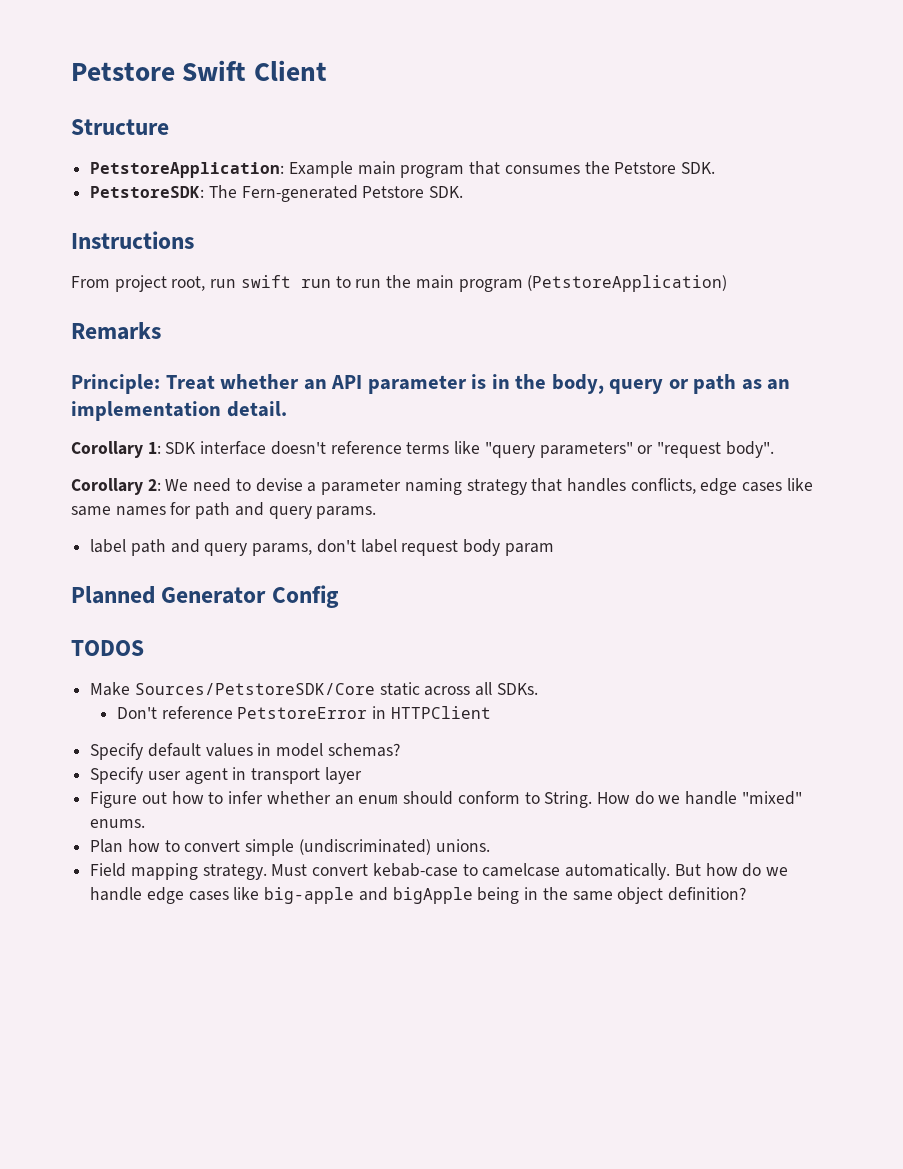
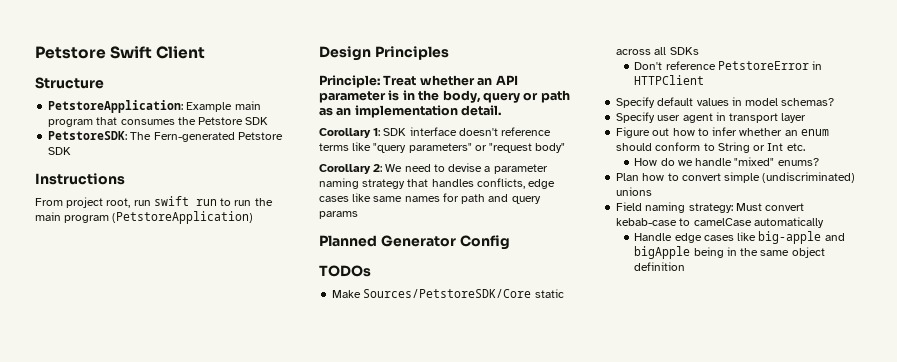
[681,162,716,174] SDK. -> [245,117,269,125] SDK
[429,186,464,198] SDK. -> [48,147,72,155] SDK
[71,322,161,340] Remarks -> [319,46,449,61] Design Principles
[725,441,774,458] body". -> [535,143,566,153] body"
[316,506,377,519] [90,539,554,556] params. // label path and query params, don't label request body param -> [319,211,358,219] params
[71,640,144,656] TODOS -> [319,265,371,277] TODOs
[496,683,538,695] SDKs. -> [669,47,699,55] SDKs
[544,791,593,808] String. -> [717,142,805,153] String or Int etc. //
[90,819,146,828] enums. -> [777,158,819,166] enums?
[435,839,490,852] unions. -> [616,187,653,196] unions
[130,863,267,880] mapping strategy. -> [645,202,733,213] naming strategy:
[482,863,788,880] [90,887,143,901] camelcase automatically. But how do we handle -> [693,217,824,228] [634,233,673,241] camelCase automatically // Handle
[667,887,746,901] definition? -> [634,262,686,271] definition

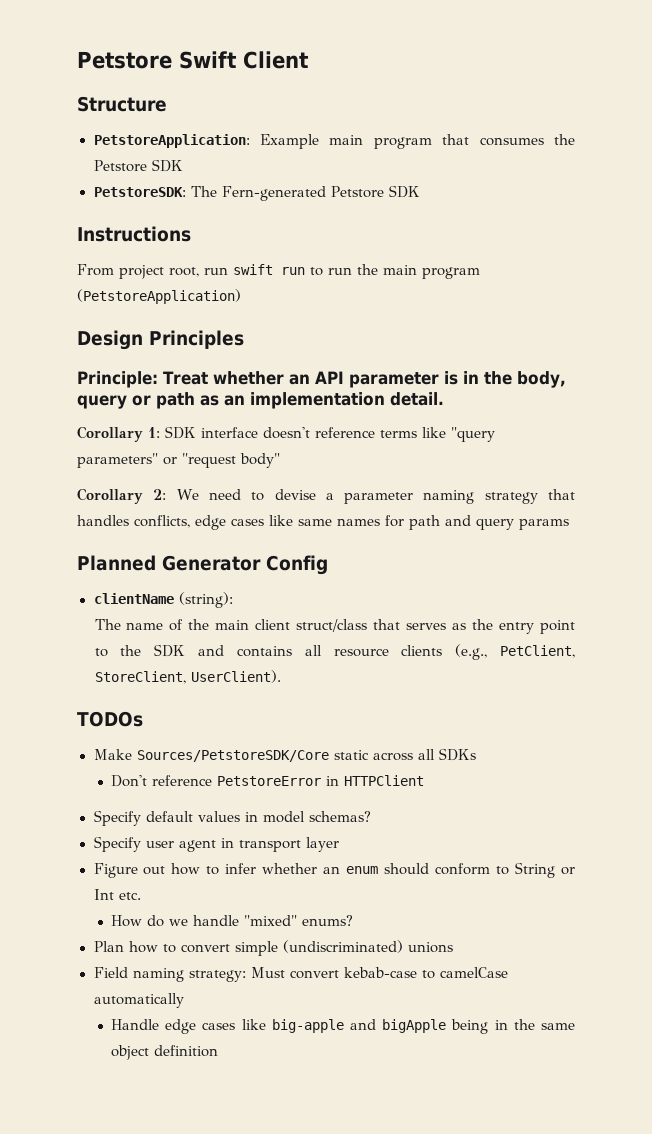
(510, 242) none -> [93,592,233,608] [94,619,576,634] [94,644,575,660] [94,670,281,684] // clientName (string): // The name of the main client struct/class that serves as the entry point to the SDK and contains all resource clients (e.g., PetClient, StoreClient, UserClient).

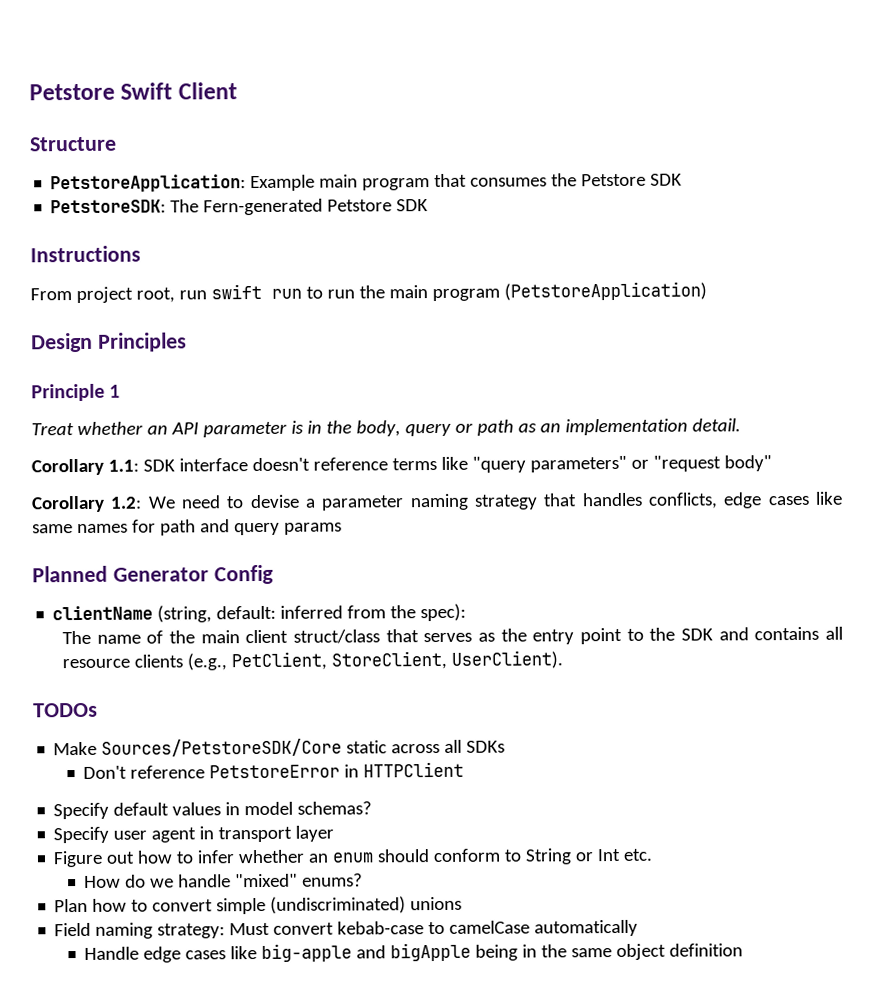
[77,371,158,388] Principle: -> [31,383,121,402] Principle 1 //
[148,427,160,438] 1: -> [107,459,139,472] 1.1:
[153,489,167,500] 2: -> [110,496,143,509] 1.2:
[178,592,233,608] (string): -> [157,603,467,623] (string, default: inferred from the spec):

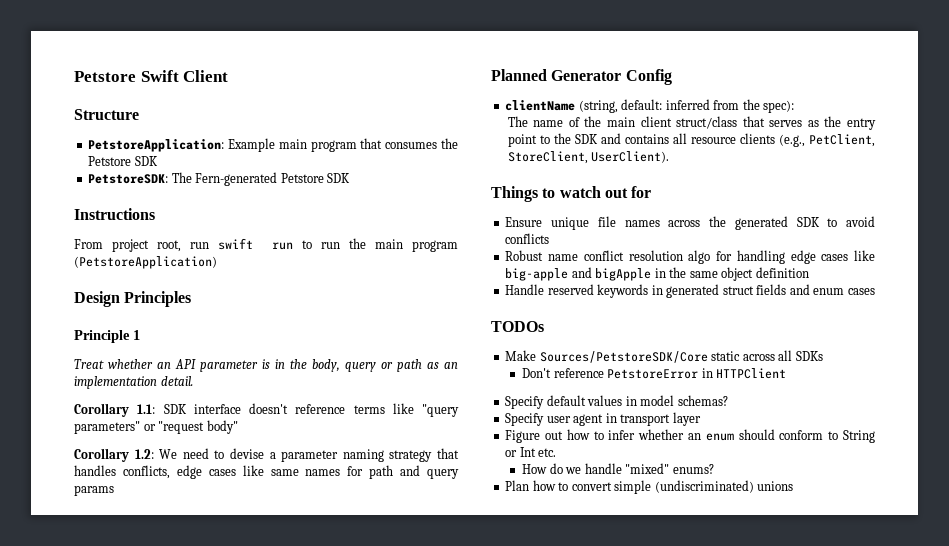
(563, 659) none -> [491,186,652,202] [505,216,875,230] [505,233,550,244] [505,250,875,264] [505,267,809,281] [505,284,875,298] // Things to watch out for // Ensure unique file names across the generated SDK to avoid conflicts // Robust name conflict resolution algo for handling edge cases like big-apple and bigApple in the same object definition // Handle reserved keywords in generated struct fields and enum cases
[54,919,639,939] [84,942,744,963] // Field naming strategy: Must convert kebab-case to camelCase automatically // Handle edge cases like big-apple and bigApple being in the same object definition -> (794, 486) none

